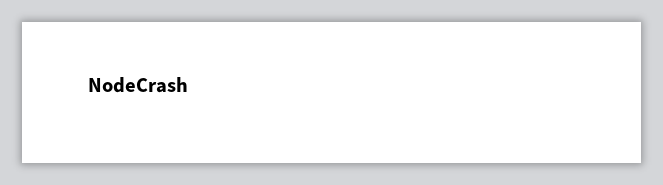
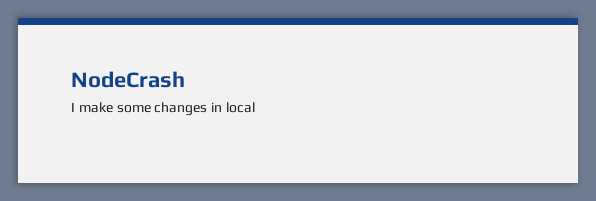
(188, 85) none -> [71,102,255,116] // I make some changes in local

